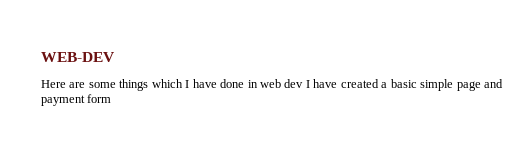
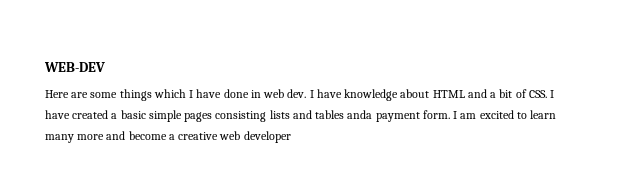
[284,79,304,88] dev -> [287,89,547,101] dev. I have knowledge about HTML and a bit of CSS.
[456,79,504,91] [41,94,112,106] page and payment form -> [184,110,557,122] [45,131,291,143] pages consisting lists and tables anda payment form. I am excited to learn many more and become a creative web developer

